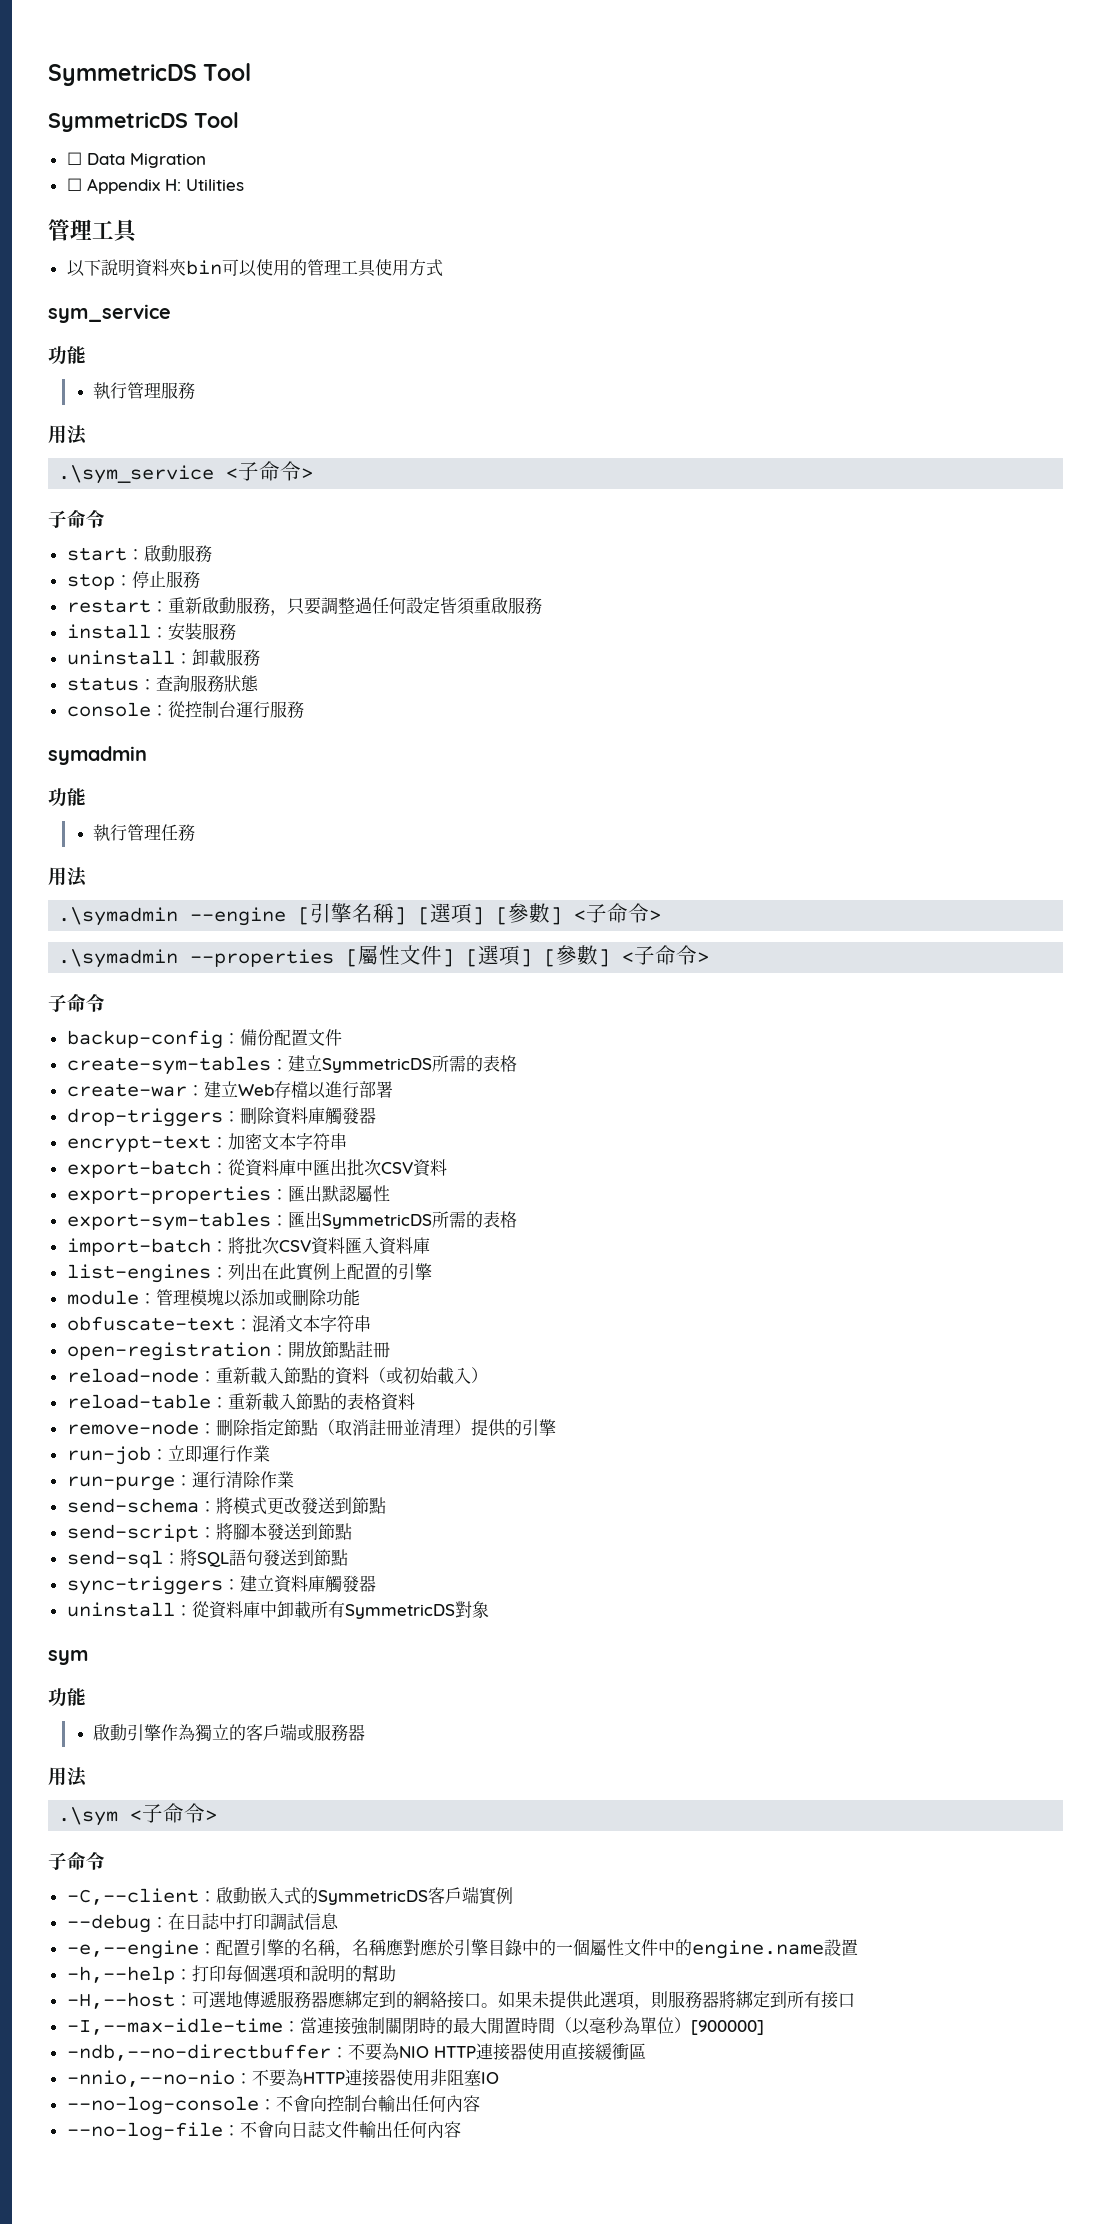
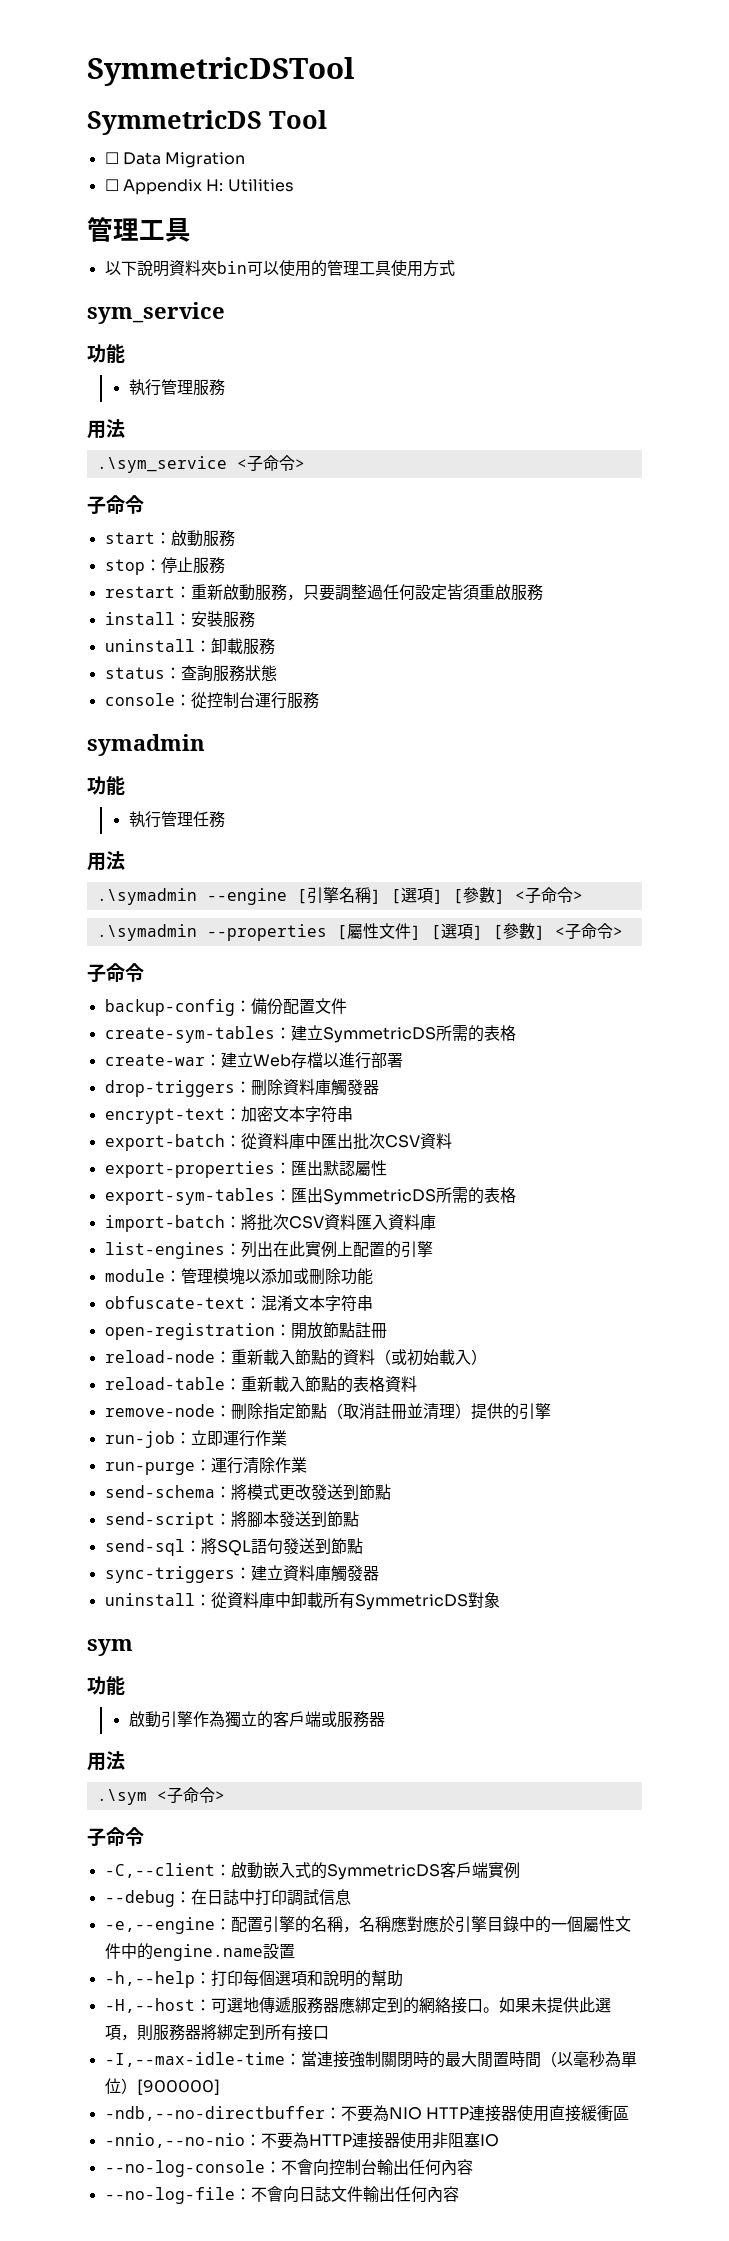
[48,63,252,86] SymmetricDS Tool -> [87,57,354,86] SymmetricDSTool

